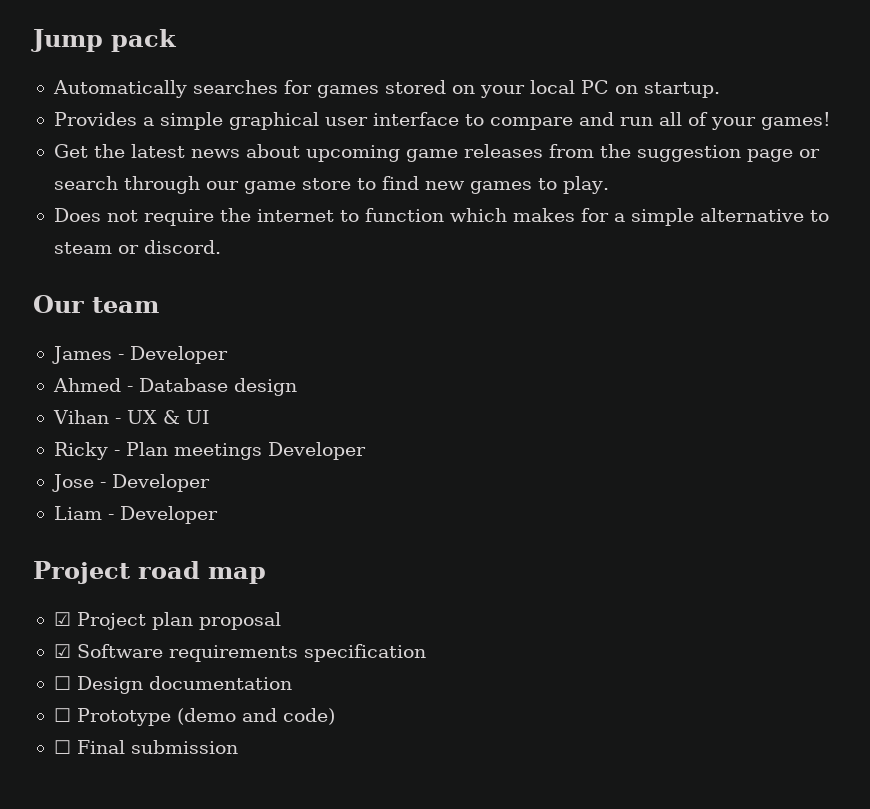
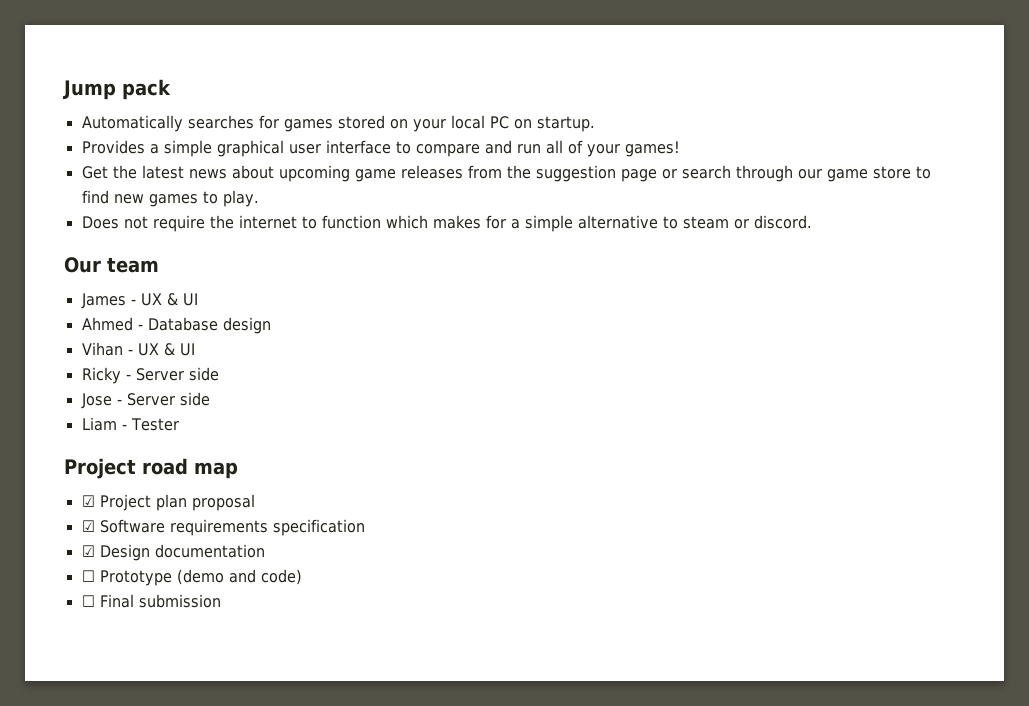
[129,346,228,364] Developer -> [140,293,198,306] UX & UI
[125,442,366,460] Plan meetings Developer -> [135,367,219,381] Server side
[111,474,210,492] Developer -> [126,392,210,406] Server side
[119,506,218,524] Developer -> [130,418,179,431] Tester
[53,676,71,690] ☐ -> [81,545,95,557] ☑

